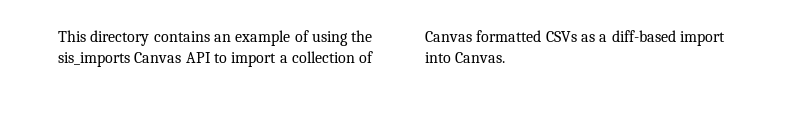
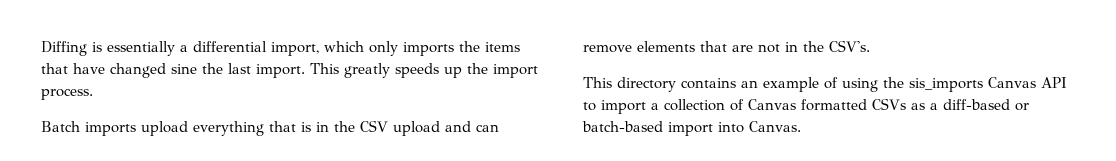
(58, 36) none -> [41,41,520,56] [41,63,538,78] [41,88,93,100] [41,120,499,136] [583,40,870,53] Diffing is essentially a differential import, which only imports the items that have changed sine the last import. This greatly speeds up the import process. // Batch imports upload everything that is in the CSV upload and can remove elements that are not in the CSV's. //
(676, 36) none -> [1014,103,1029,111] [582,121,663,132] or batch-based

